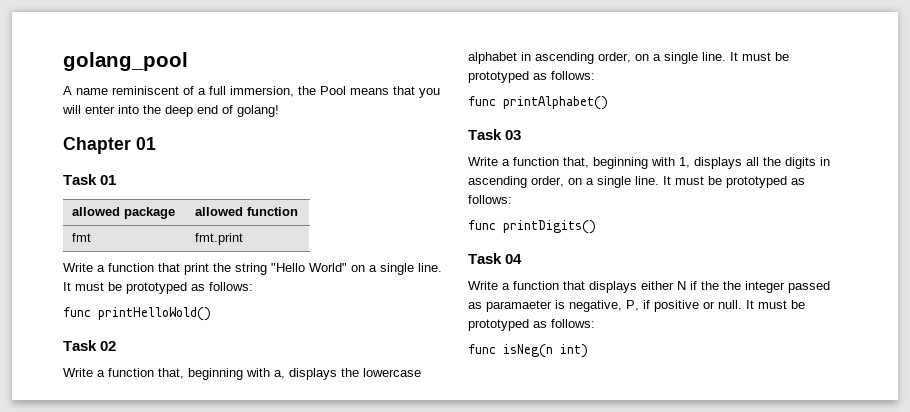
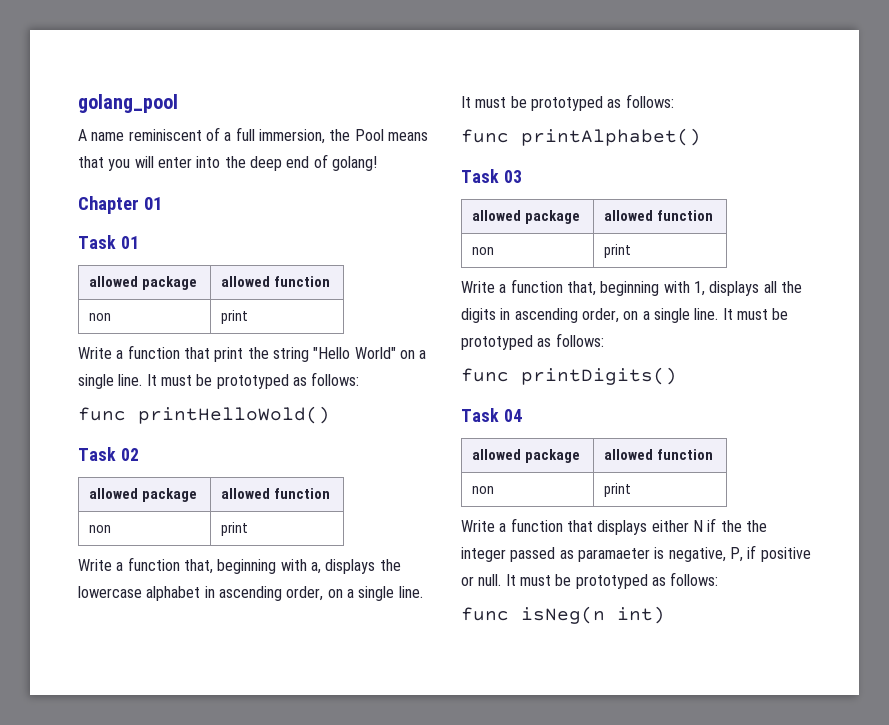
[72,233,92,242] [195,233,244,245] fmt | fmt.print -> [89,313,112,321] [221,310,249,324] non | print
(117, 346) none -> [89,488,198,502] [221,488,331,499] [89,525,112,533] [221,522,249,536] // allowed package | allowed function // non | print
(522, 135) none -> [472,210,581,224] [604,210,714,221] [472,247,495,255] [604,244,632,258] // allowed package | allowed function // non | print
(523, 259) none -> [472,449,581,463] [604,449,714,460] [472,486,495,494] [604,483,632,497] // allowed package | allowed function // non | print

